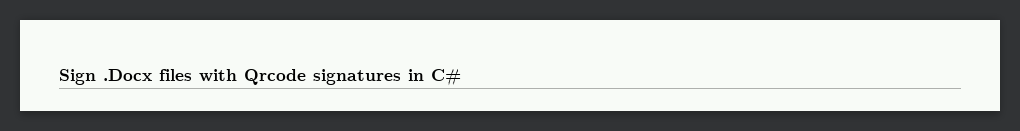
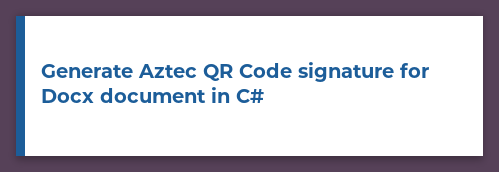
[59,69,401,85] Sign .Docx files with Qrcode signatures -> [41,62,429,82] [41,88,206,103] Generate Aztec QR Code signature for Docx document

